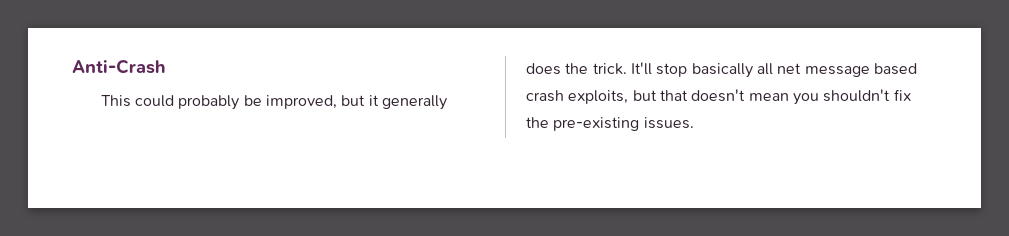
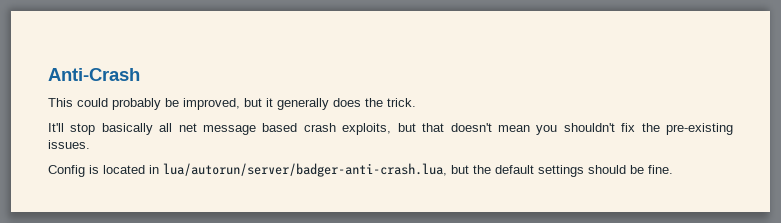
(627, 69) none -> (416, 102) //
(694, 123) none -> [48,163,673,177] // Config is located in lua/autorun/server/badger-anti-crash.lua, but the default settings should be fine.

